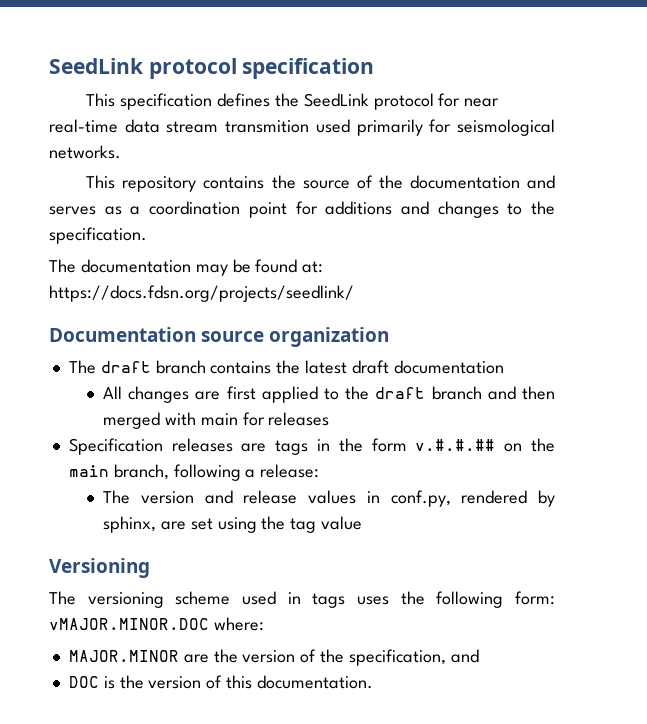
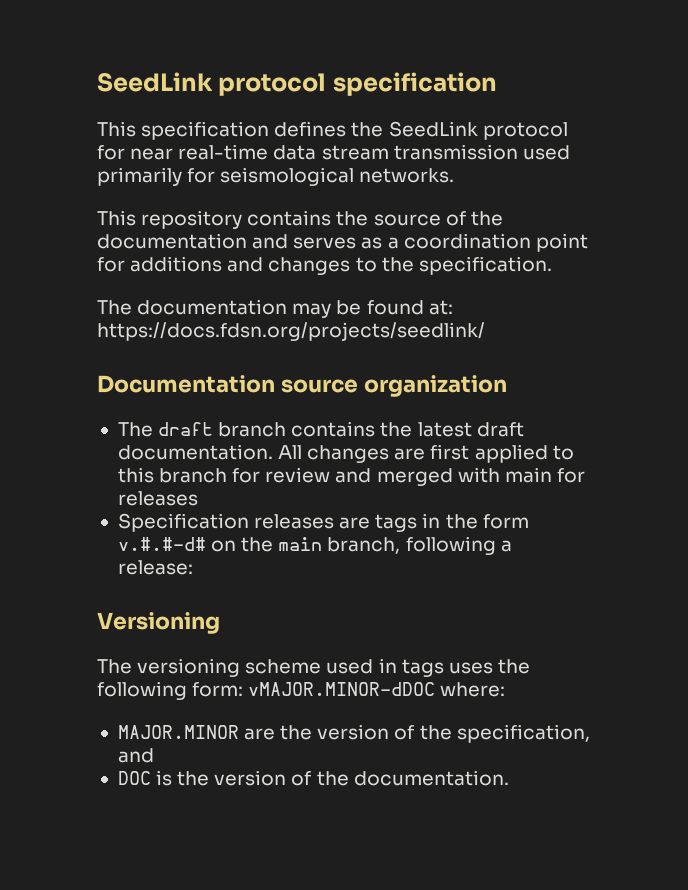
[225,120,310,133] transmition -> [393,144,518,160] transmission
[393,360,504,374] documentation // -> [117,444,273,460] documentation.
[345,386,555,400] the draft branch and then -> [117,467,372,483] this branch for review and
[415,439,496,451] v.#.#.## -> [117,537,206,551] v.#.#-d#
[103,490,556,507] [103,516,363,533] // The version and release values in conf.py, rendered by sphinx, are set using the tag value -> (193, 567) none
[49,618,209,630] vMAJOR.MINOR.DOC -> [248,682,436,696] vMAJOR.MINOR-dDOC
[226,675,253,689] this -> [316,771,349,786] the

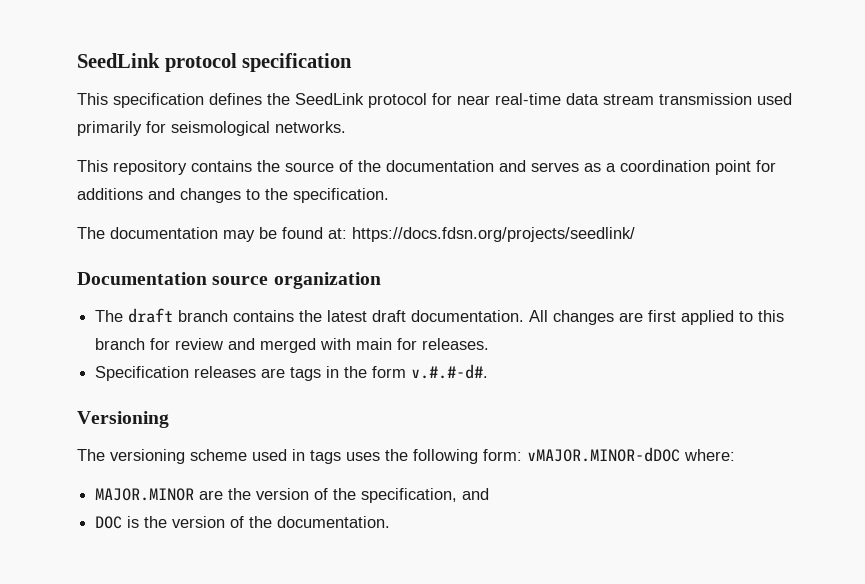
[117,491,198,506] releases -> [422,338,490,350] releases.
[117,536,512,555] [117,560,193,575] v.#.#-d# on the main branch, following a release: -> [411,364,489,379] v.#.#-d#.

